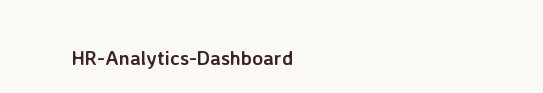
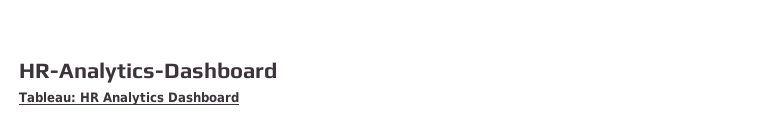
(293, 60) none -> [19,92,239,105] // Tableau: HR Analytics Dashboard

